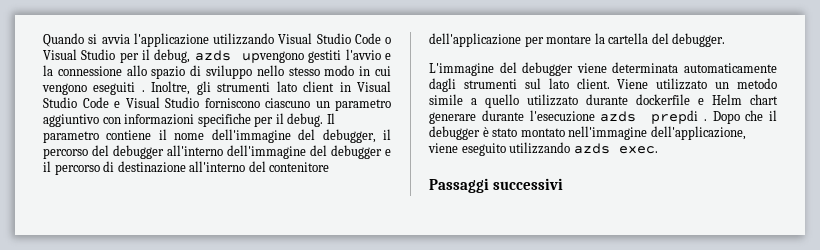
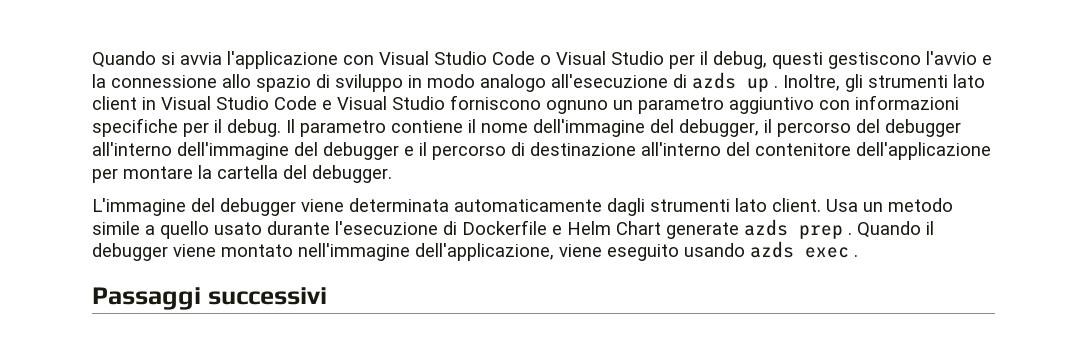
[213,33,274,45] utilizzando -> [343,55,374,65] con
[194,50,342,63] azds upvengono gestiti -> [772,52,921,69] questi gestiscono
[256,65,392,76] [42,82,136,95] nello stesso modo in cui vengono eseguiti -> [408,72,769,92] in modo analogo all'esecuzione di azds up
[265,98,310,108] ciascuno -> [546,100,608,114] ognuno
[524,78,541,89] sul -> (730, 205) none
[617,78,708,90] Viene utilizzato -> [826,199,858,212] Usa
[527,94,778,106] [429,110,777,124] [429,126,518,140] utilizzato durante dockerfile e Helm chart generare durante l'esecuzione azds prepdi . Dopo che il debugger è stato -> [214,219,934,239] [92,243,216,261] usato durante l'esecuzione di Dockerfile e Helm Chart generate azds prep . Quando il debugger viene
[509,142,658,154] utilizzando azds exec. -> [684,241,858,258] usando azds exec .

